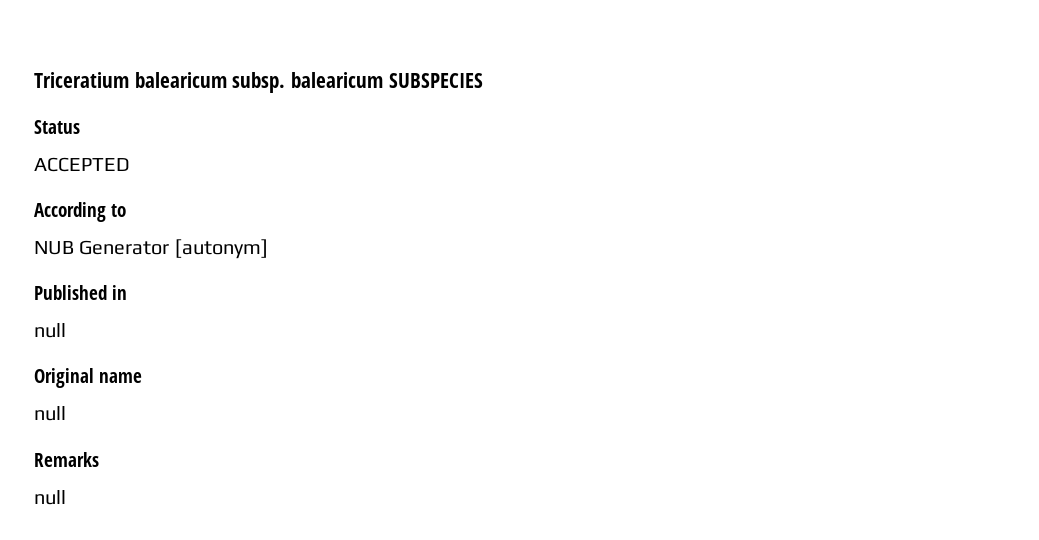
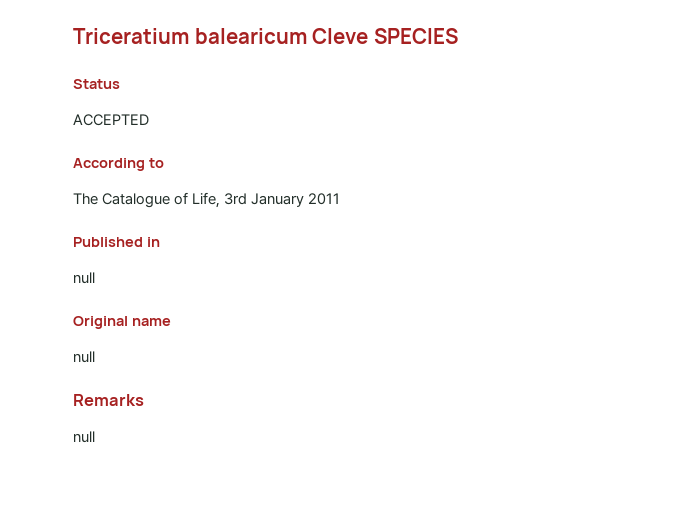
[232,72,483,93] subsp. balearicum SUBSPECIES -> [312,28,458,44] Cleve SPECIES
[34,239,268,259] NUB Generator [autonym] -> [73,192,341,208] The Catalogue of Life, 3rd January 2011

